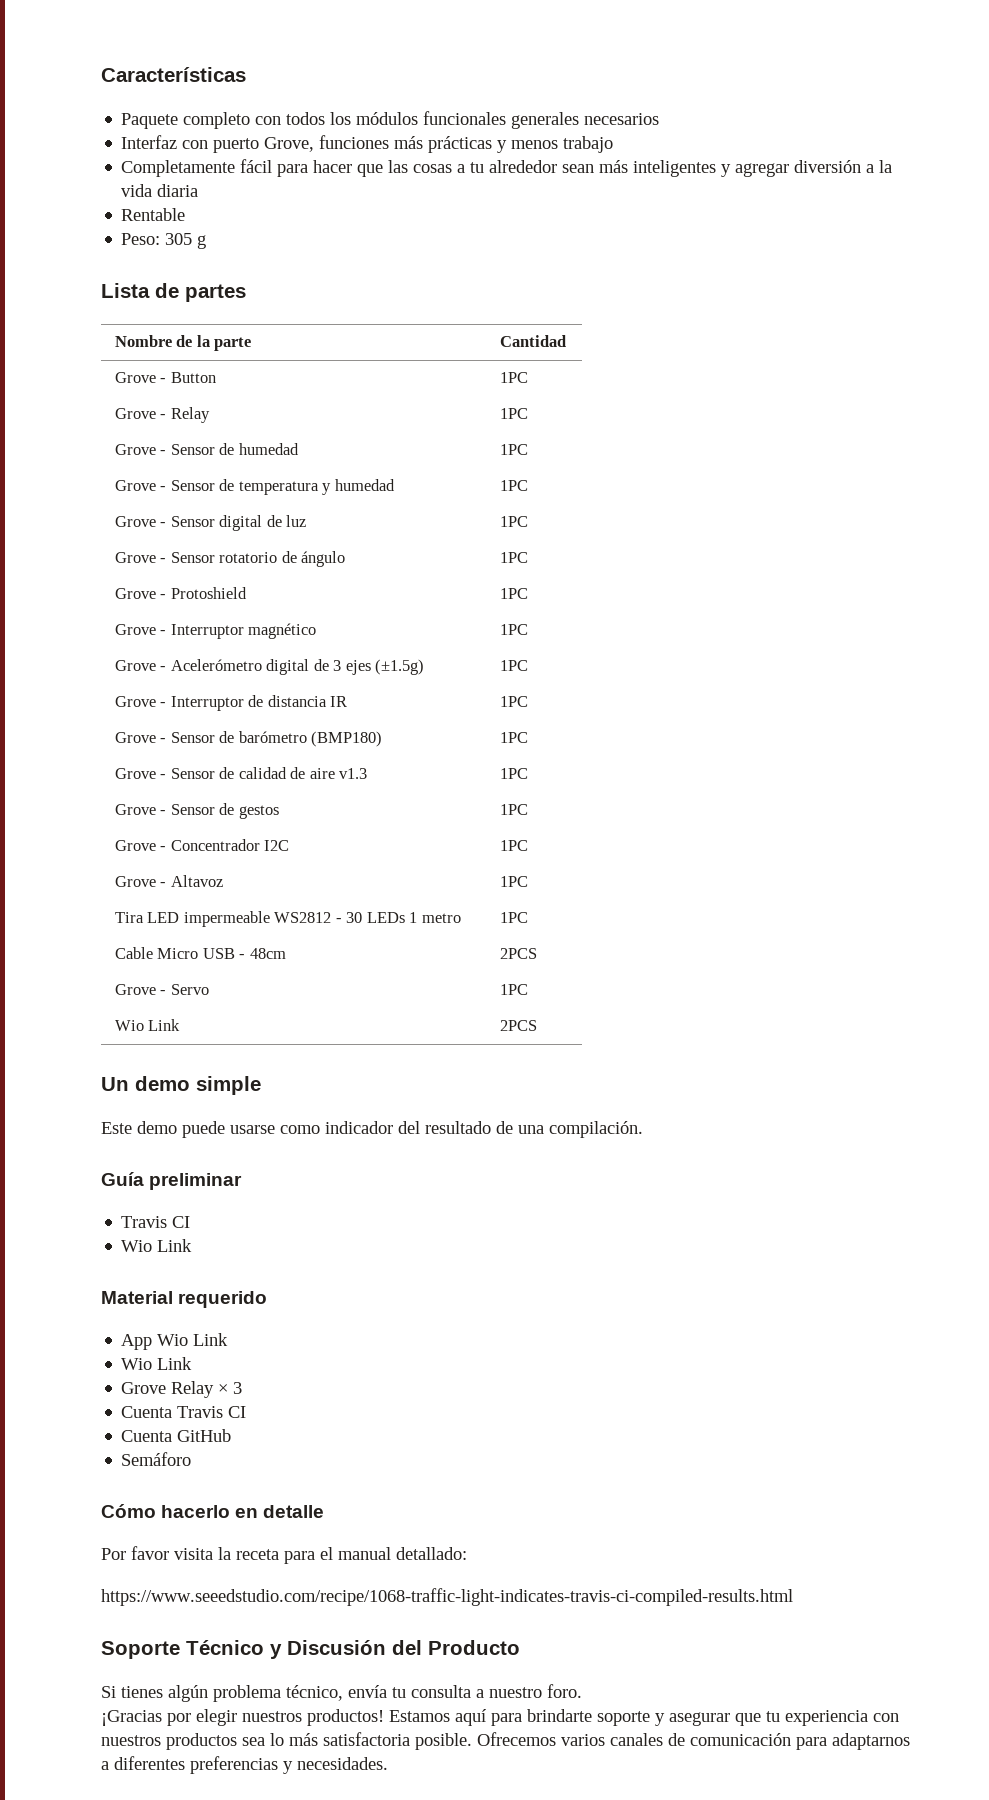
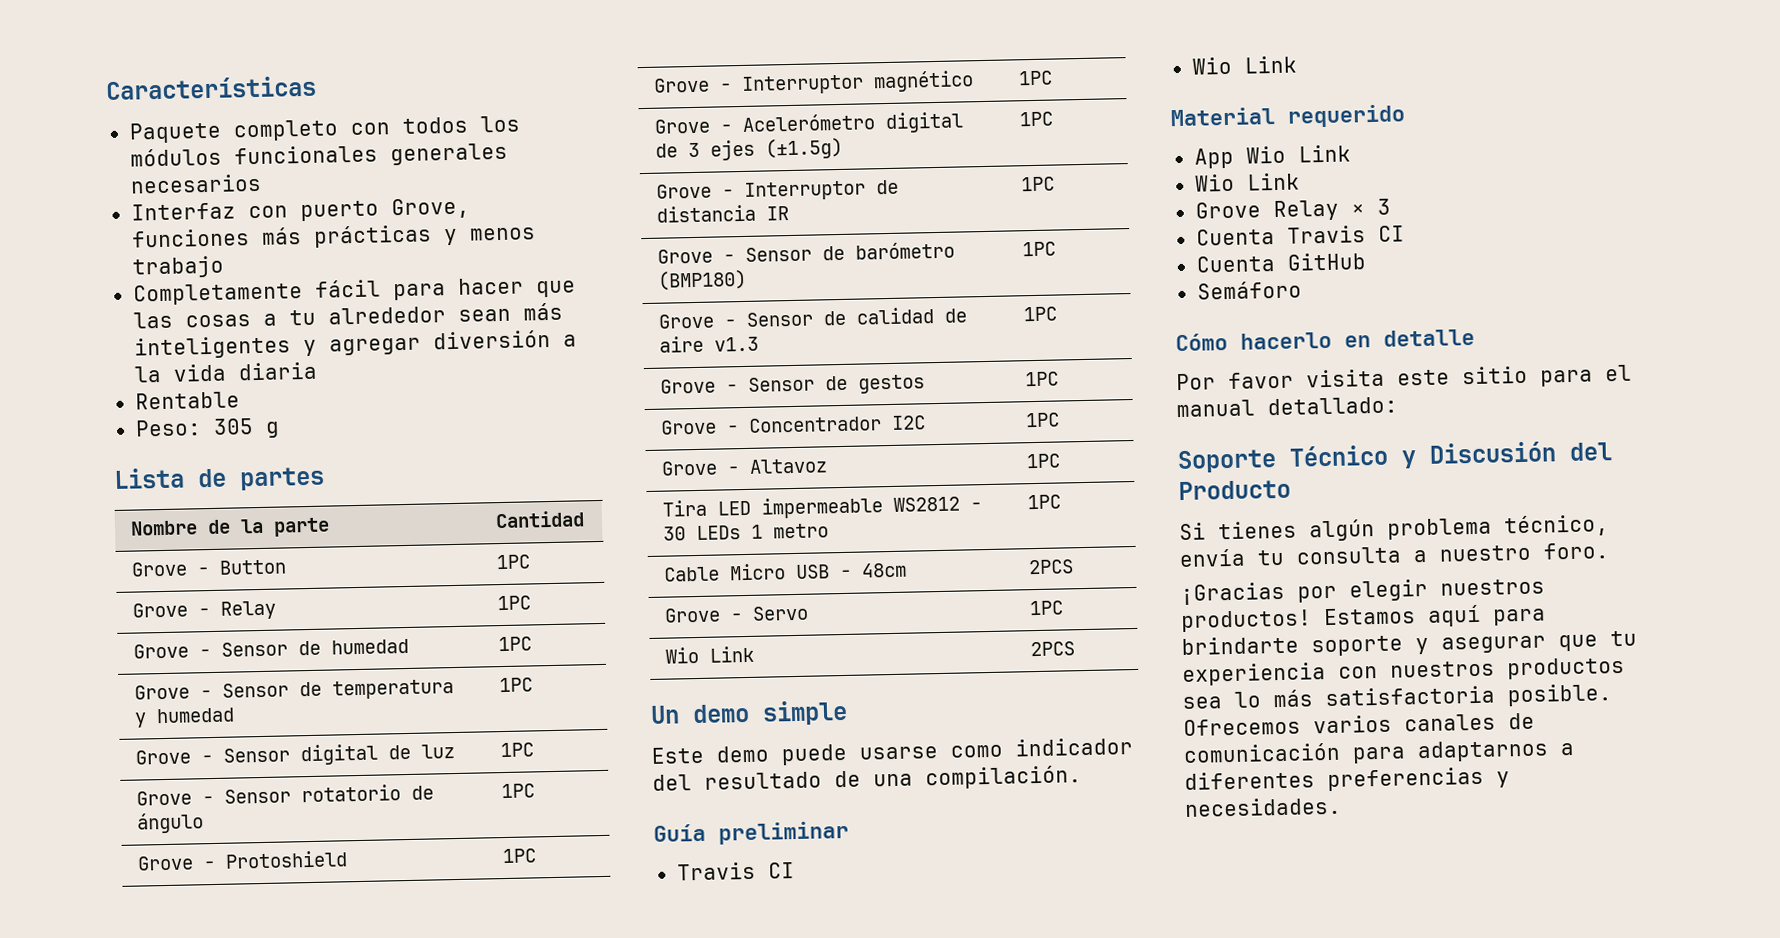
[218,1547,279,1560] la receta -> [1397,365,1528,386] este sitio
[101,1588,793,1606] // https://www.seeedstudio.com/recipe/1068-traffic-light-indicates-travis-ci-compiled-results.html -> (1398, 406) none

